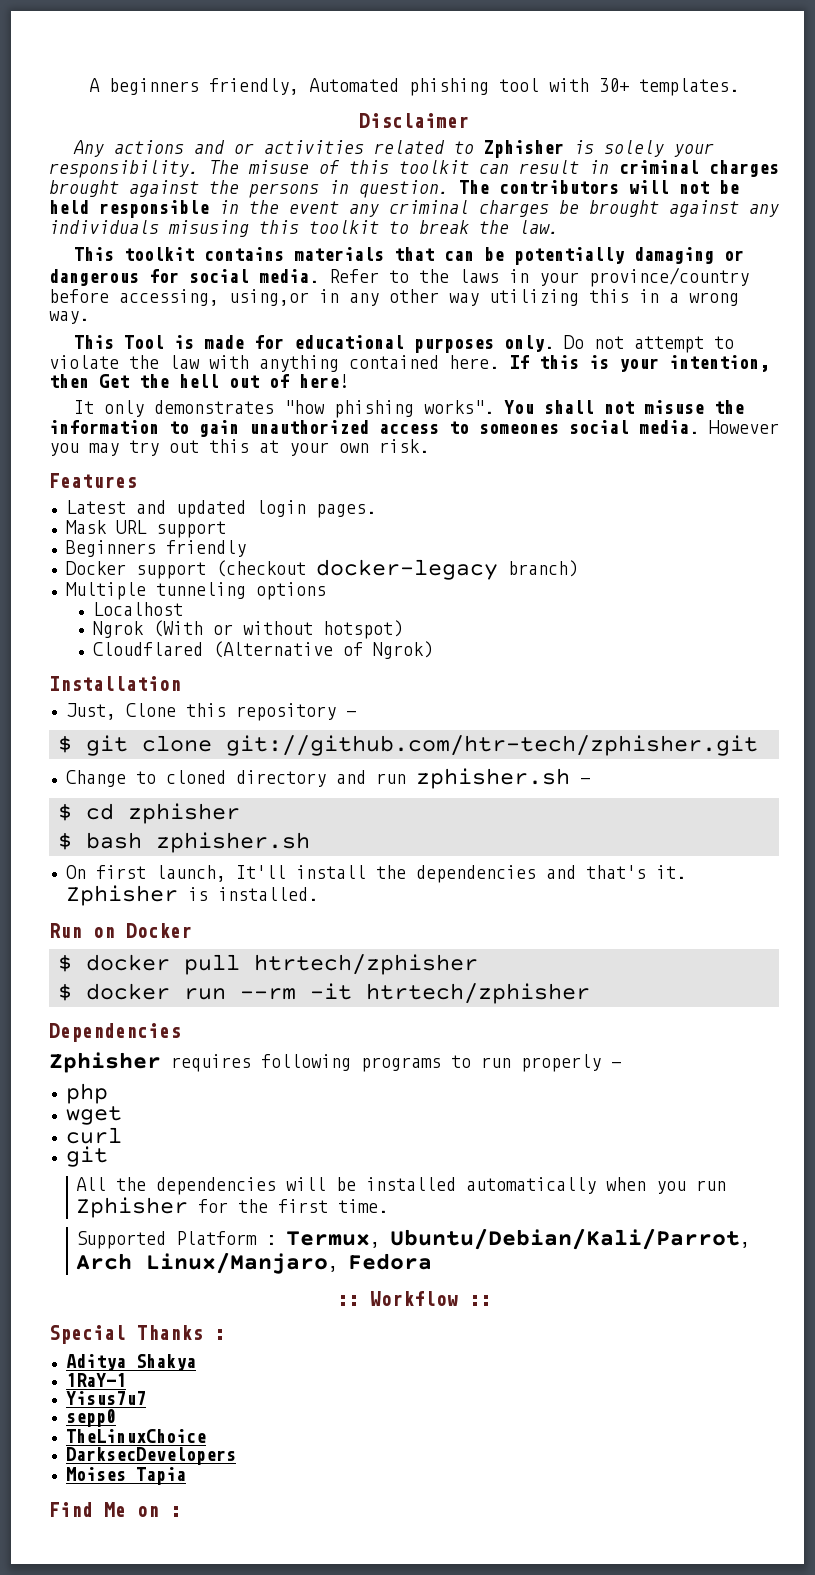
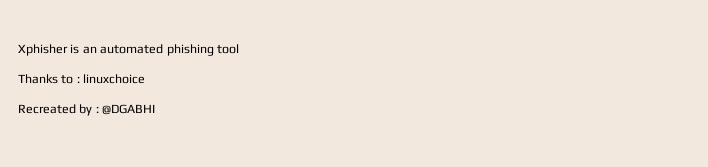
[89,78,739,96] [359,113,469,128] [73,140,715,158] [49,160,779,178] [49,180,739,198] [49,200,779,218] [49,220,559,237] [74,247,745,265] [49,267,749,287] [49,289,739,306] [49,311,89,324] [74,335,735,353] [49,355,769,372] [49,374,349,388] [74,400,745,418] [49,420,779,437] [49,439,429,456] [49,473,137,488] [65,500,376,518] [65,520,226,538] [65,540,246,557] [65,559,578,580] [65,582,326,600] [92,602,183,616] [92,620,403,639] [92,641,433,659] [49,676,181,691] [65,703,356,721] [58,735,758,756] [65,768,590,789] [58,803,240,824] [58,832,310,853] [65,865,686,883] [65,885,318,906] [49,923,192,938] [58,954,478,975] [58,983,590,1004] [49,1023,181,1042] [49,1052,621,1073] [65,1083,108,1104] [65,1106,122,1125] [65,1127,122,1144] [65,1146,108,1167] [76,1177,727,1195] [76,1197,389,1218] [76,1228,751,1250] [76,1252,433,1274] [337,1291,491,1306] [49,1325,225,1344] [65,1354,196,1371] [65,1373,126,1387] [65,1391,146,1405] [65,1409,116,1427] [65,1429,206,1443] [65,1447,236,1465] [65,1467,186,1485] [49,1502,181,1517] A beginners friendly, Automated phishing tool with 30+ templates. // Disclaimer // Any actions and or activities related to Zphisher is solely your responsibility. The misuse of this toolkit can result in criminal charges brought against the persons in question. The contributors will not be held responsible in the event any criminal charges be brought against any individuals misusing this toolkit to break the law. // This toolkit contains materials that can be potentially damaging or dangerous for social media. Refer to the laws in your province/country before accessing, using,or in any other way utilizing this in a wrong way. // This Tool is made for educational purposes only. Do not attempt to violate the law with anything contained here. If this is your intention, then Get the hell out of here! // It only demonstrates "how phishing works". You shall not misuse the information to gain unauthorized access to someones social media. However you may try out this at your own risk. // Features // Latest and updated login pages. // Mask URL support // Beginners friendly // Docker support (checkout docker-legacy branch) // Multiple tunneling options // Localhost // Ngrok (With or without hotspot) // Cloudflared (Alternative of Ngrok) // Installation // Just, Clone this repository - // $ git clone git://github.com/htr-tech/zphisher.git // Change to cloned directory and run zphisher.sh - // $ cd zphisher // $ bash zphisher.sh // On first launch, It'll install the dependencies and that's it. Zphisher is installed. // Run on Docker // $ docker pull htrtech/zphisher // $ docker run --rm -it htrtech/zphisher // Dependencies // Zphisher requires following programs to run properly - // php // wget // curl // git // All the dependencies will be installed automatically when you run Zphisher for the first time. // Supported Platform : Termux, Ubuntu/Debian/Kali/Parrot, Arch Linux/Manjaro, Fedora // :: Workflow :: // Special Thanks : // Aditya Shakya // 1RaY-1 // Yisus7u7 // sepp0 // TheLinuxChoice // DarksecDevelopers // Moises Tapia // Find Me on : -> [18,44,239,56] [18,74,146,84] [18,104,156,116] Xphisher is an automated phishing tool // Thanks to : linuxchoice // Recreated by : @DGABHI

